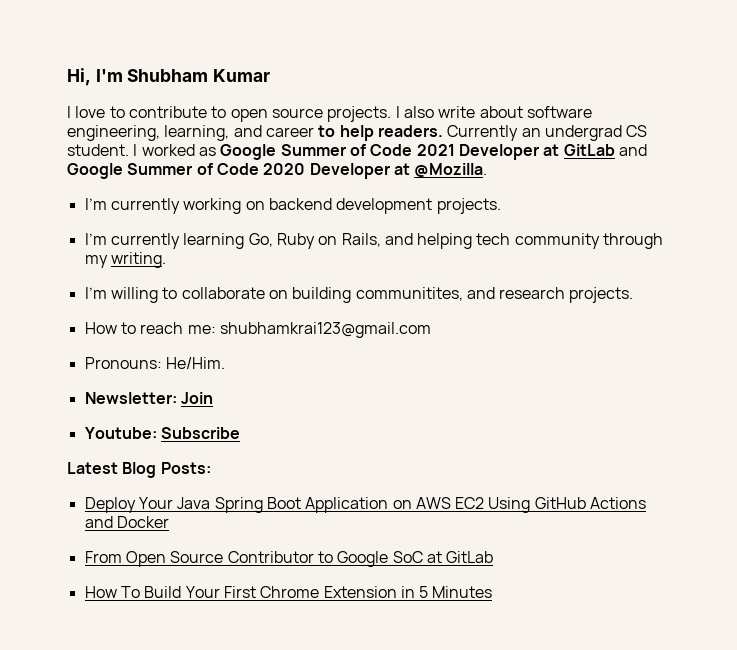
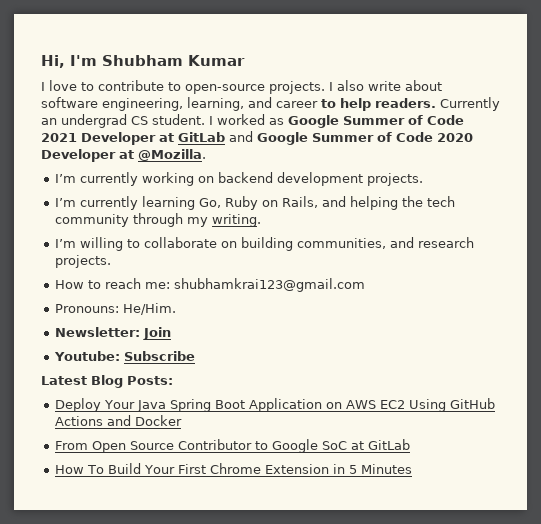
[230,108,323,122] open source -> [185,84,265,94] open-source
(473, 241) none -> [401,196,423,207] the
[355,287,463,301] communitites, -> [296,238,386,249] communities,

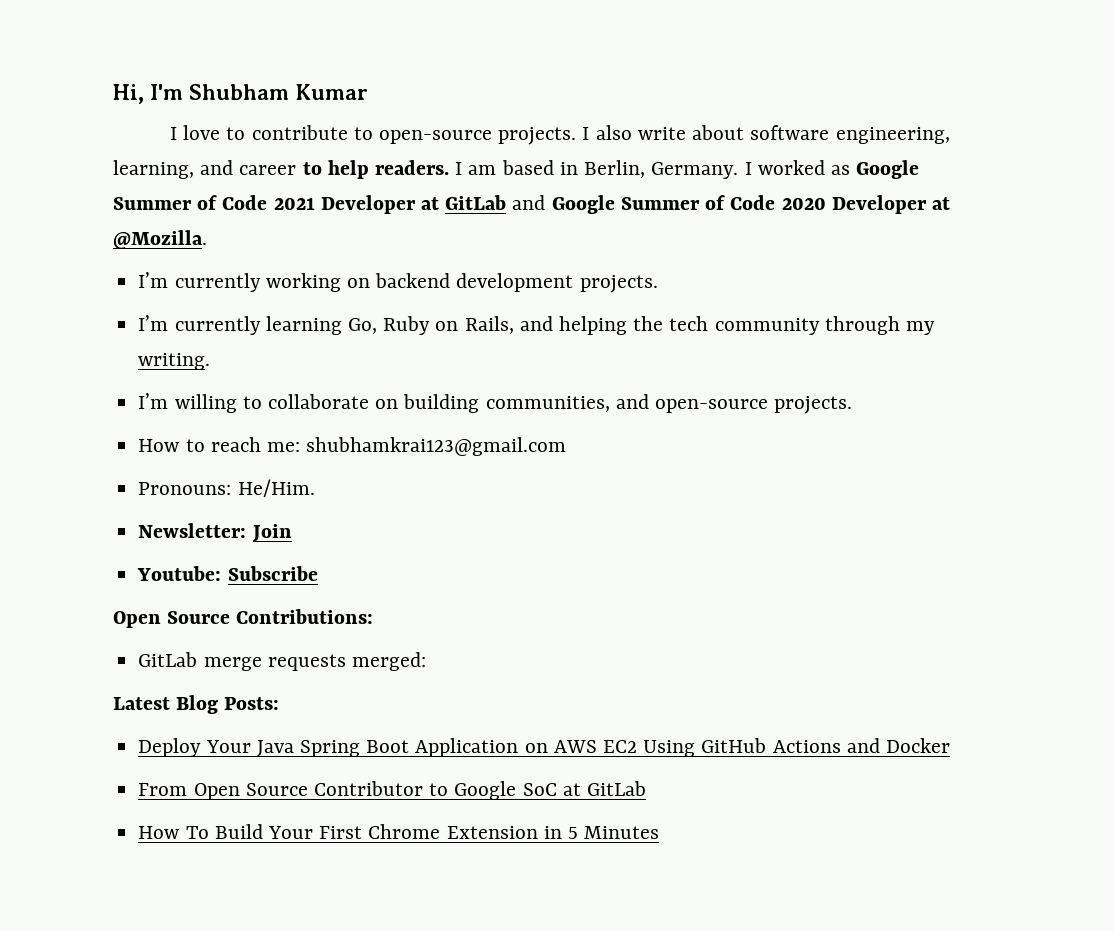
[440,97,500,111] [41,114,205,128] Currently an undergrad CS student. -> [455,160,739,179] I am based in Berlin, Germany.
[417,237,474,248] research -> [654,399,768,413] open-source
(195, 356) none -> [113,609,374,628] [138,652,426,671] // Open Source Contributions: // GitLab merge requests merged:

